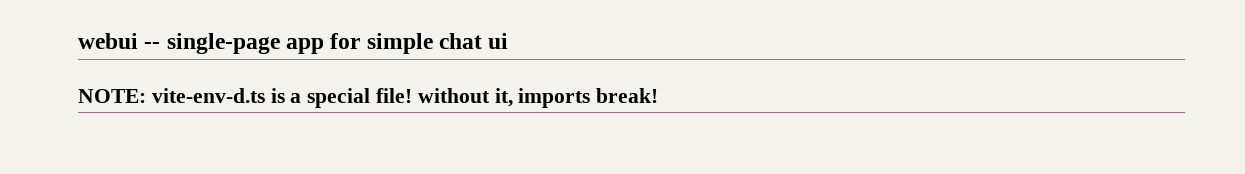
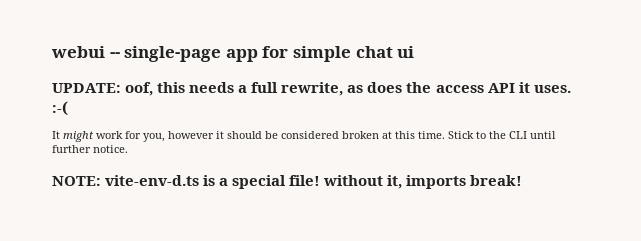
(509, 41) none -> [52,82,571,96] [52,101,68,116] [52,131,556,142] [52,145,128,153] // UPDATE: oof, this needs a full rewrite, as does the access API it uses. :-( // It might work for you, however it should be considered broken at this time. Stick to the CLI until further notice.

